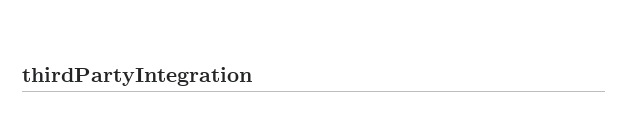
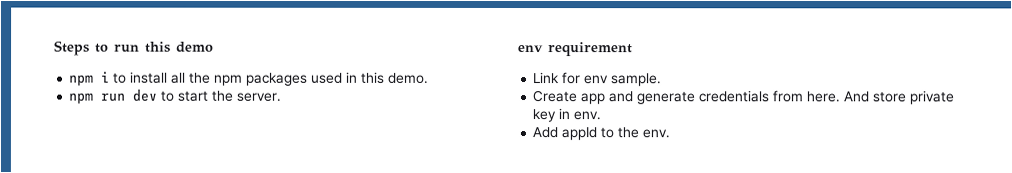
[22,67,252,86] thirdPartyIntegration -> [54,40,214,56] [69,71,430,86] [68,88,282,104] [518,42,633,57] [533,72,663,87] [532,90,955,105] [532,108,602,123] [532,127,671,141] Steps to run this demo // npm i to install all the npm packages used in this demo. // npm run dev to start the server. // env requirement // Link for env sample. // Create app and generate credentials from here. And store private key in env. // Add appId to the env.

